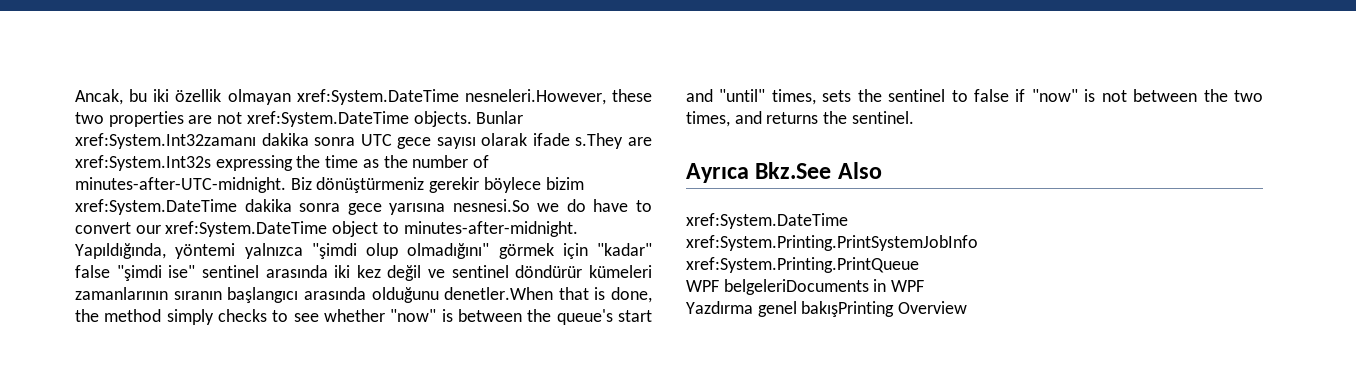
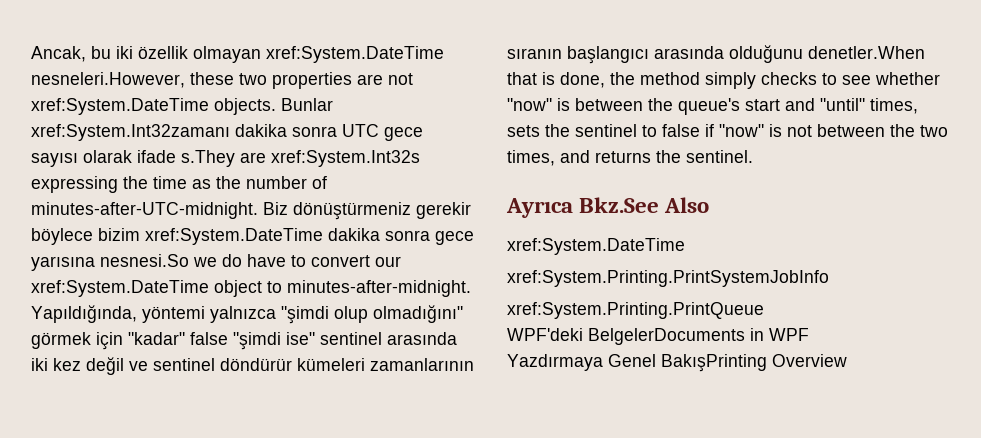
[686,279,869,295] WPF belgeleriDocuments -> [507,328,745,345] WPF'deki BelgelerDocuments
[686,301,895,317] Yazdırma genel bakışPrinting -> [507,354,767,372] Yazdırmaya Genel BakışPrinting

